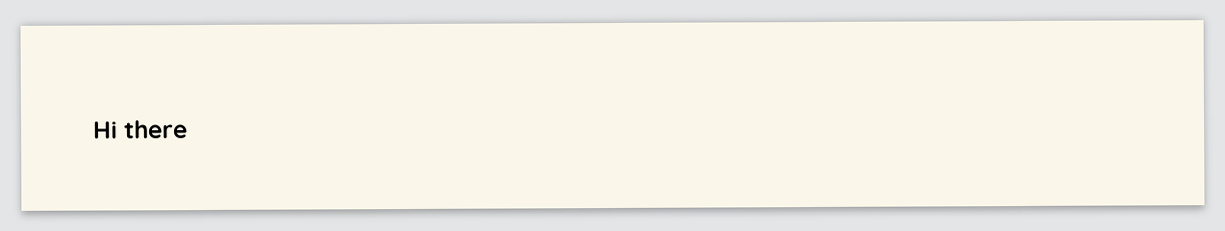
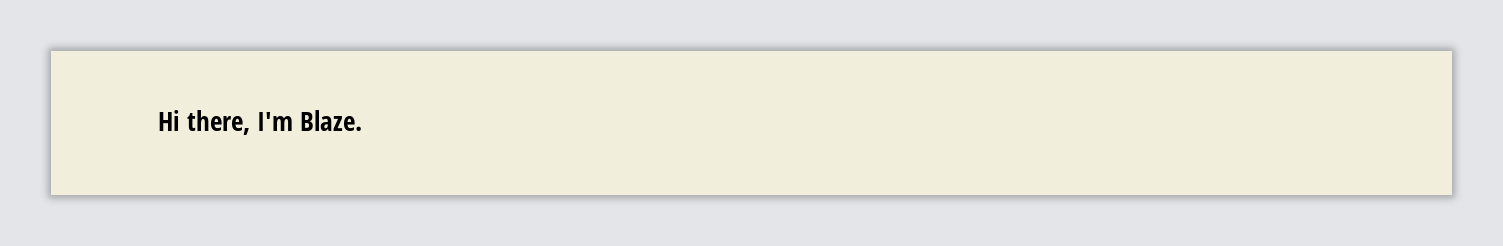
[124,120,188,139] there -> [187,110,363,135] there, I'm Blaze.

